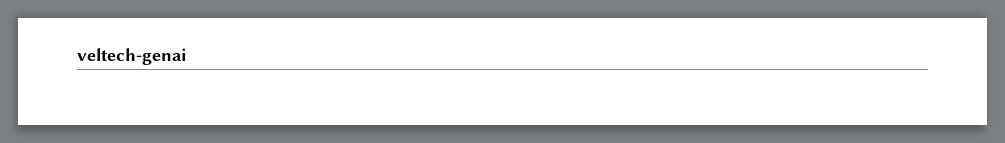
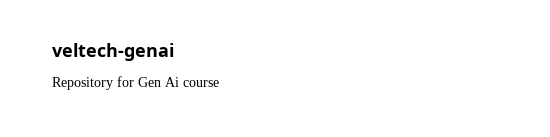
(187, 56) none -> [52,76,219,90] // Repository for Gen Ai course

